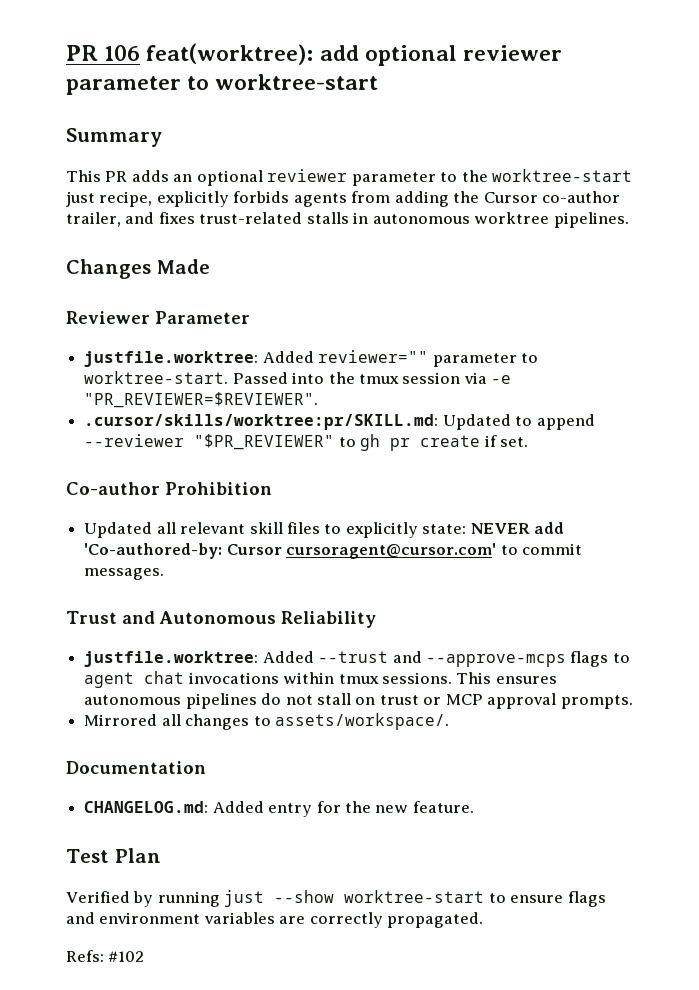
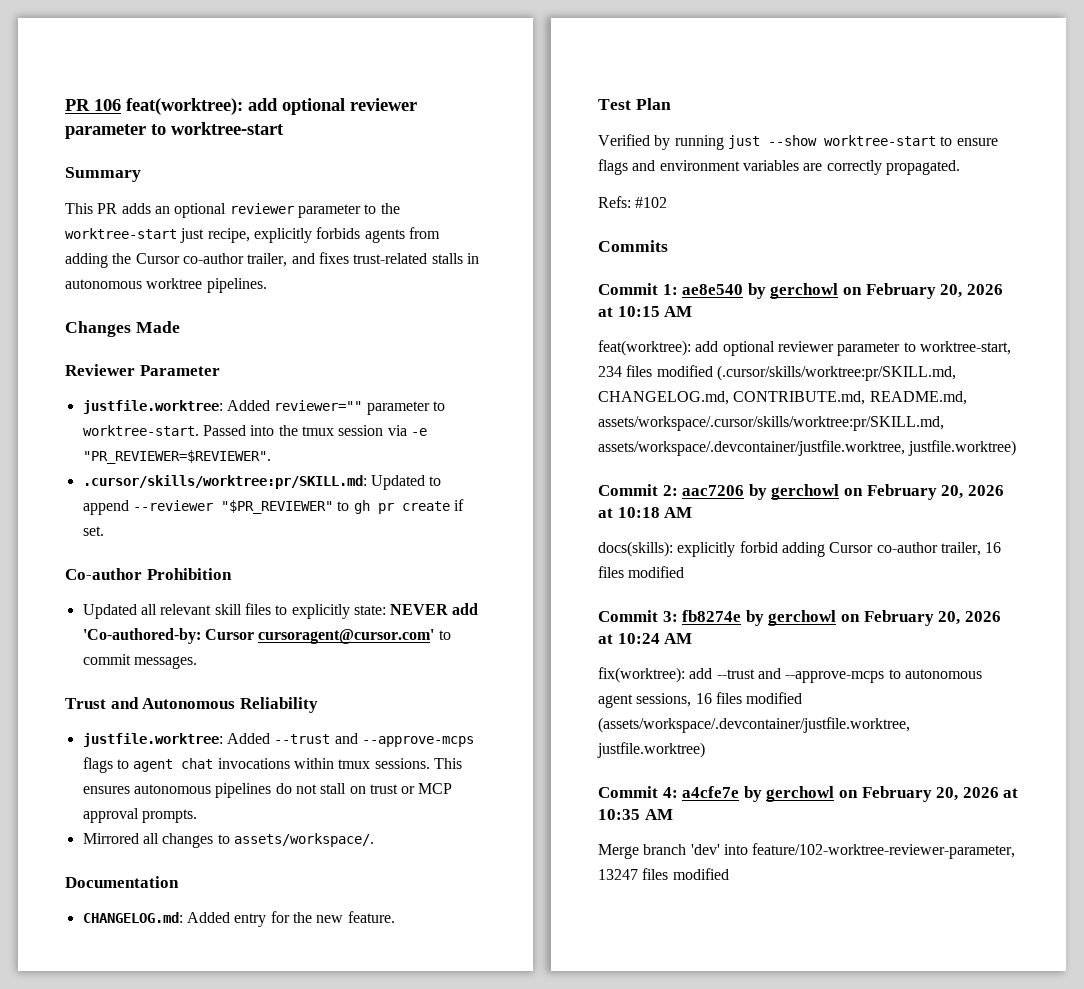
(145, 956) none -> [598,240,668,252] [598,283,1003,299] [598,306,693,317] [598,340,1011,356] [598,365,956,381] [598,391,967,405] [598,416,944,431] [598,440,1017,456] [598,484,1004,500] [598,507,693,518] [598,541,1002,557] [598,566,685,578] [598,610,1001,626] [598,633,693,644] [598,667,982,683] [598,692,803,708] [598,717,910,733] [597,742,705,758] [598,786,1019,802] [598,809,673,820] [598,843,1016,859] [598,868,729,880] // Commits // Commit 1: ae8e540 by gerchowl on February 20, 2026 at 10:15 AM // feat(worktree): add optional reviewer parameter to worktree-start, 234 files modified (.cursor/skills/worktree:pr/SKILL.md, CHANGELOG.md, CONTRIBUTE.md, README.md, assets/workspace/.cursor/skills/worktree:pr/SKILL.md, assets/workspace/.devcontainer/justfile.worktree, justfile.worktree) // Commit 2: aac7206 by gerchowl on February 20, 2026 at 10:18 AM // docs(skills): explicitly forbid adding Cursor co-author trailer, 16 files modified // Commit 3: fb8274e by gerchowl on February 20, 2026 at 10:24 AM // fix(worktree): add --trust and --approve-mcps to autonomous agent sessions, 16 files modified (assets/workspace/.devcontainer/justfile.worktree, justfile.worktree) // Commit 4: a4cfe7e by gerchowl on February 20, 2026 at 10:35 AM // Merge branch 'dev' into feature/102-worktree-reviewer-parameter, 13247 files modified

